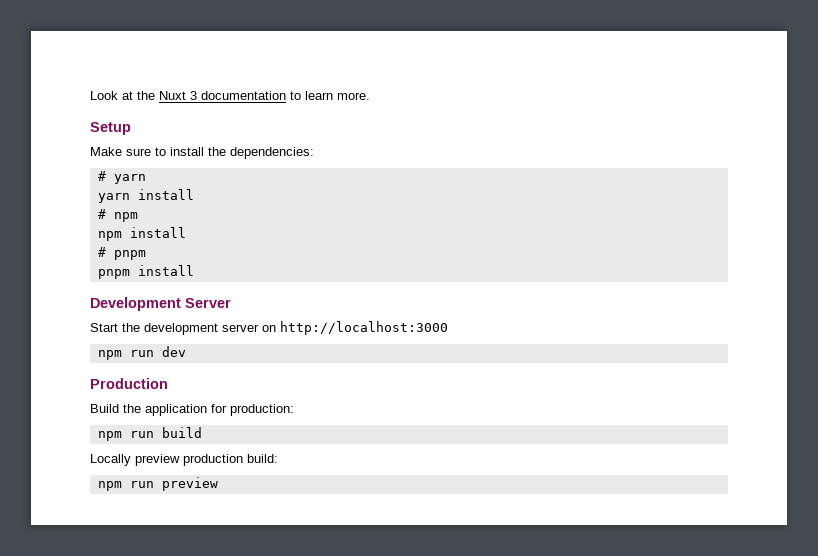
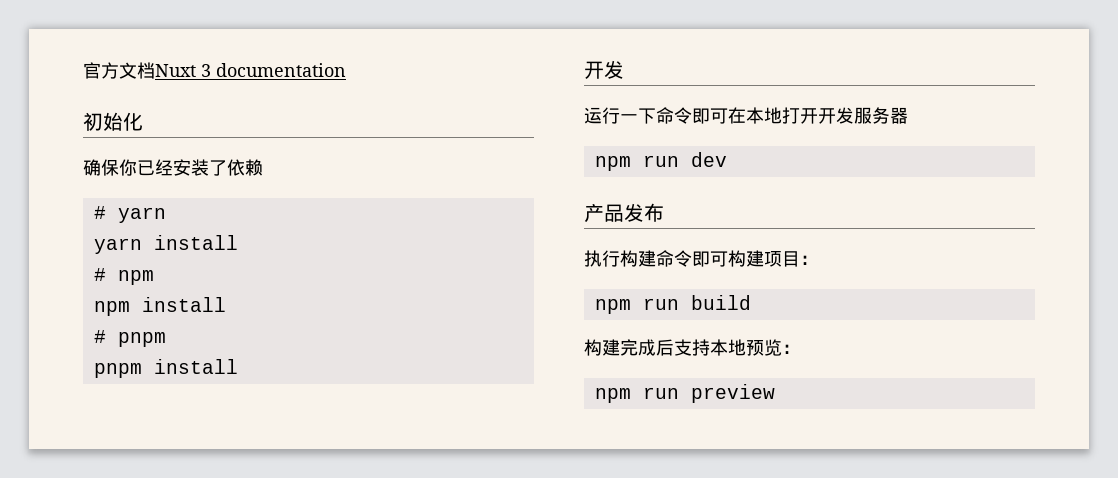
[90,91,155,100] Look at the -> [83,62,155,79] 官方文档
[290,91,370,100] [90,122,131,135] [90,147,314,159] to learn more. // Setup // Make sure to install the dependencies: -> [83,112,143,131] [83,159,263,176] // 初始化 // 确保你已经安装了依赖
[90,297,231,311] [90,321,448,335] [97,346,186,360] [90,378,168,389] [90,404,294,416] [97,427,202,441] [90,454,278,466] Development Server // Start the development server on http://localhost:3000 // npm run dev // Production // Build the application for production: // npm run build // Locally preview production build: -> [584,60,624,79] [584,107,908,124] [594,152,727,171] [584,203,664,222] [584,250,818,267] [594,295,751,314] [584,339,800,356] 开发 // 运行一下命令即可在本地打开开发服务器 // npm run dev // 产品发布 // 执行构建命令即可构建项目： // npm run build // 构建完成后支持本地预览：

